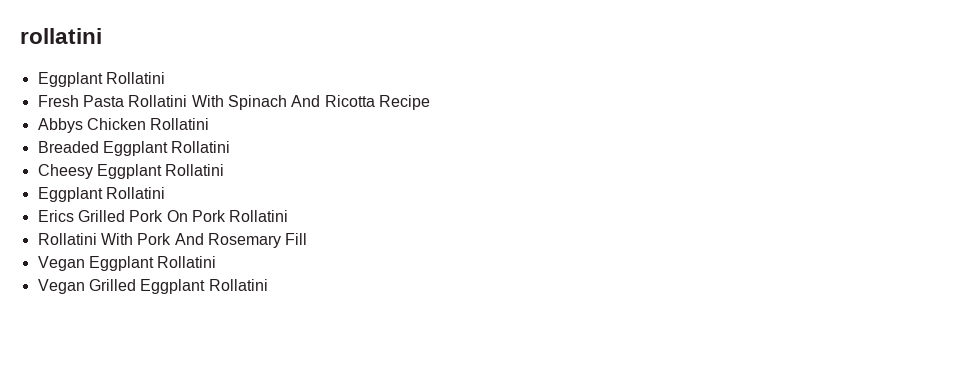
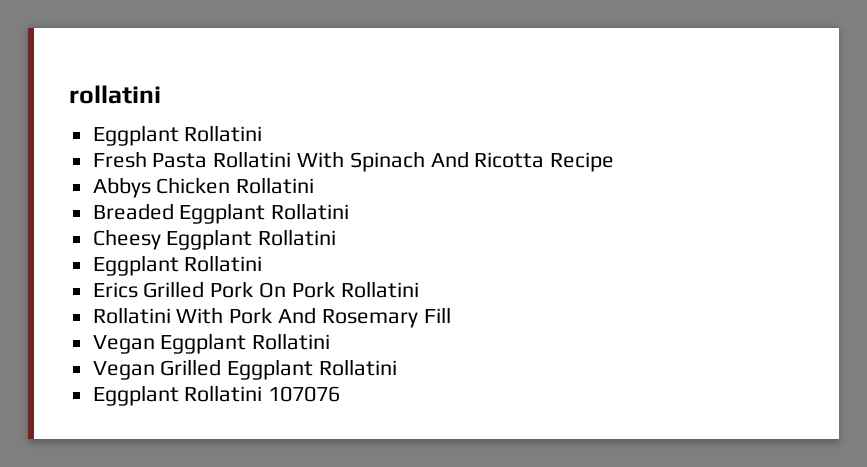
(268, 285) none -> [92,385,341,406] // Eggplant Rollatini 107076

